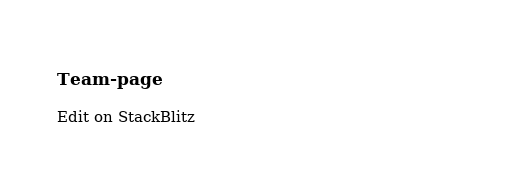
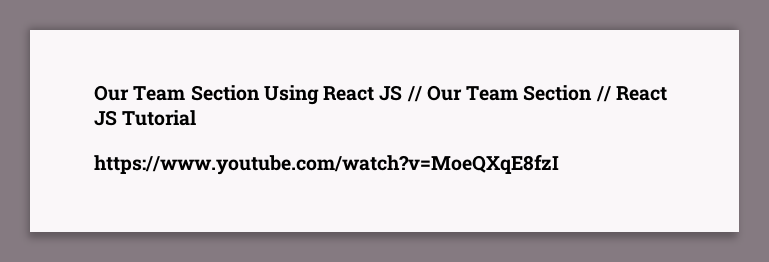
[57,73,163,89] [57,110,195,122] Team-page // Edit on StackBlitz -> [94,85,667,105] [94,110,197,126] [94,154,559,175] Our Team Section Using React JS // Our Team Section // React JS Tutorial // https://www.youtube.com/watch?v=MoeQXqE8fzI

